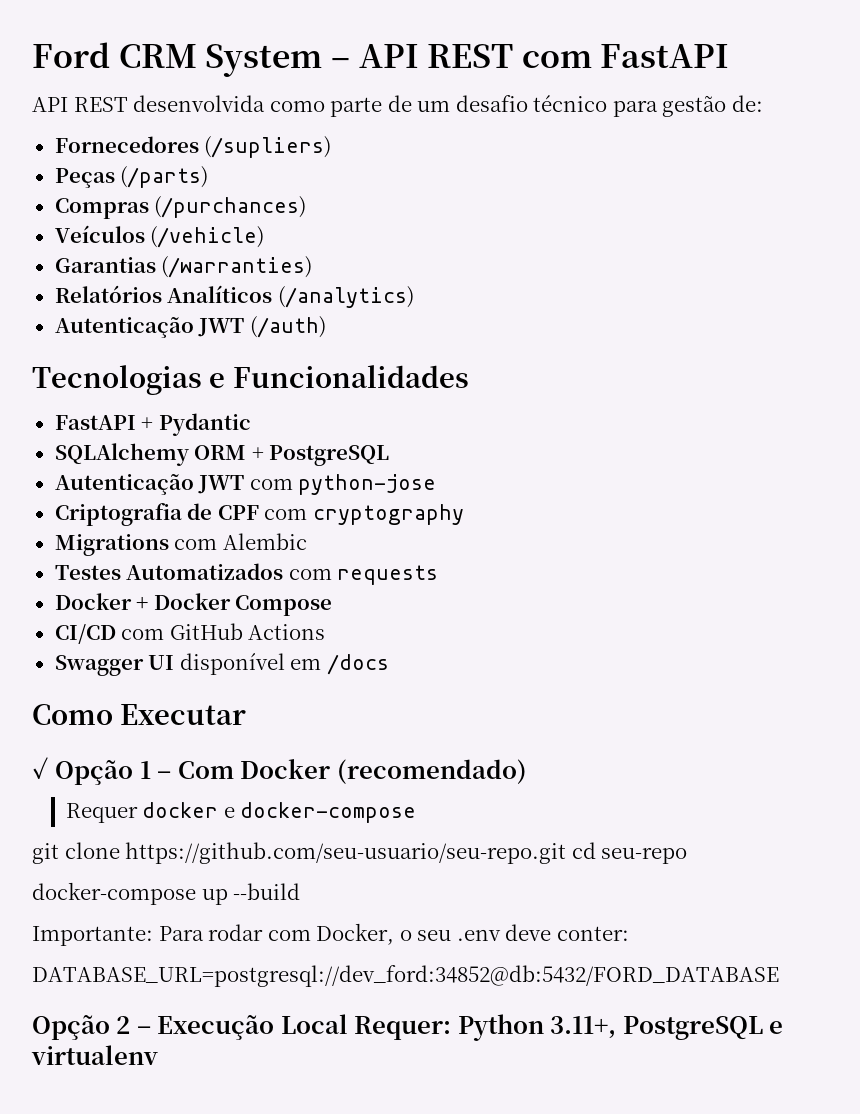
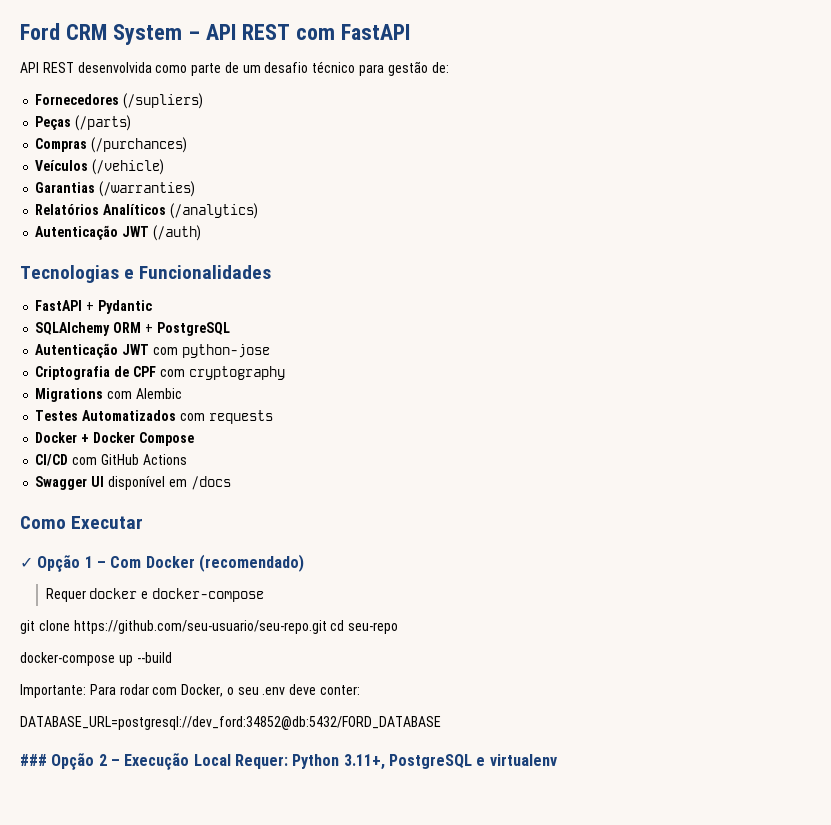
(779, 976) none -> [20,754,47,766] ###

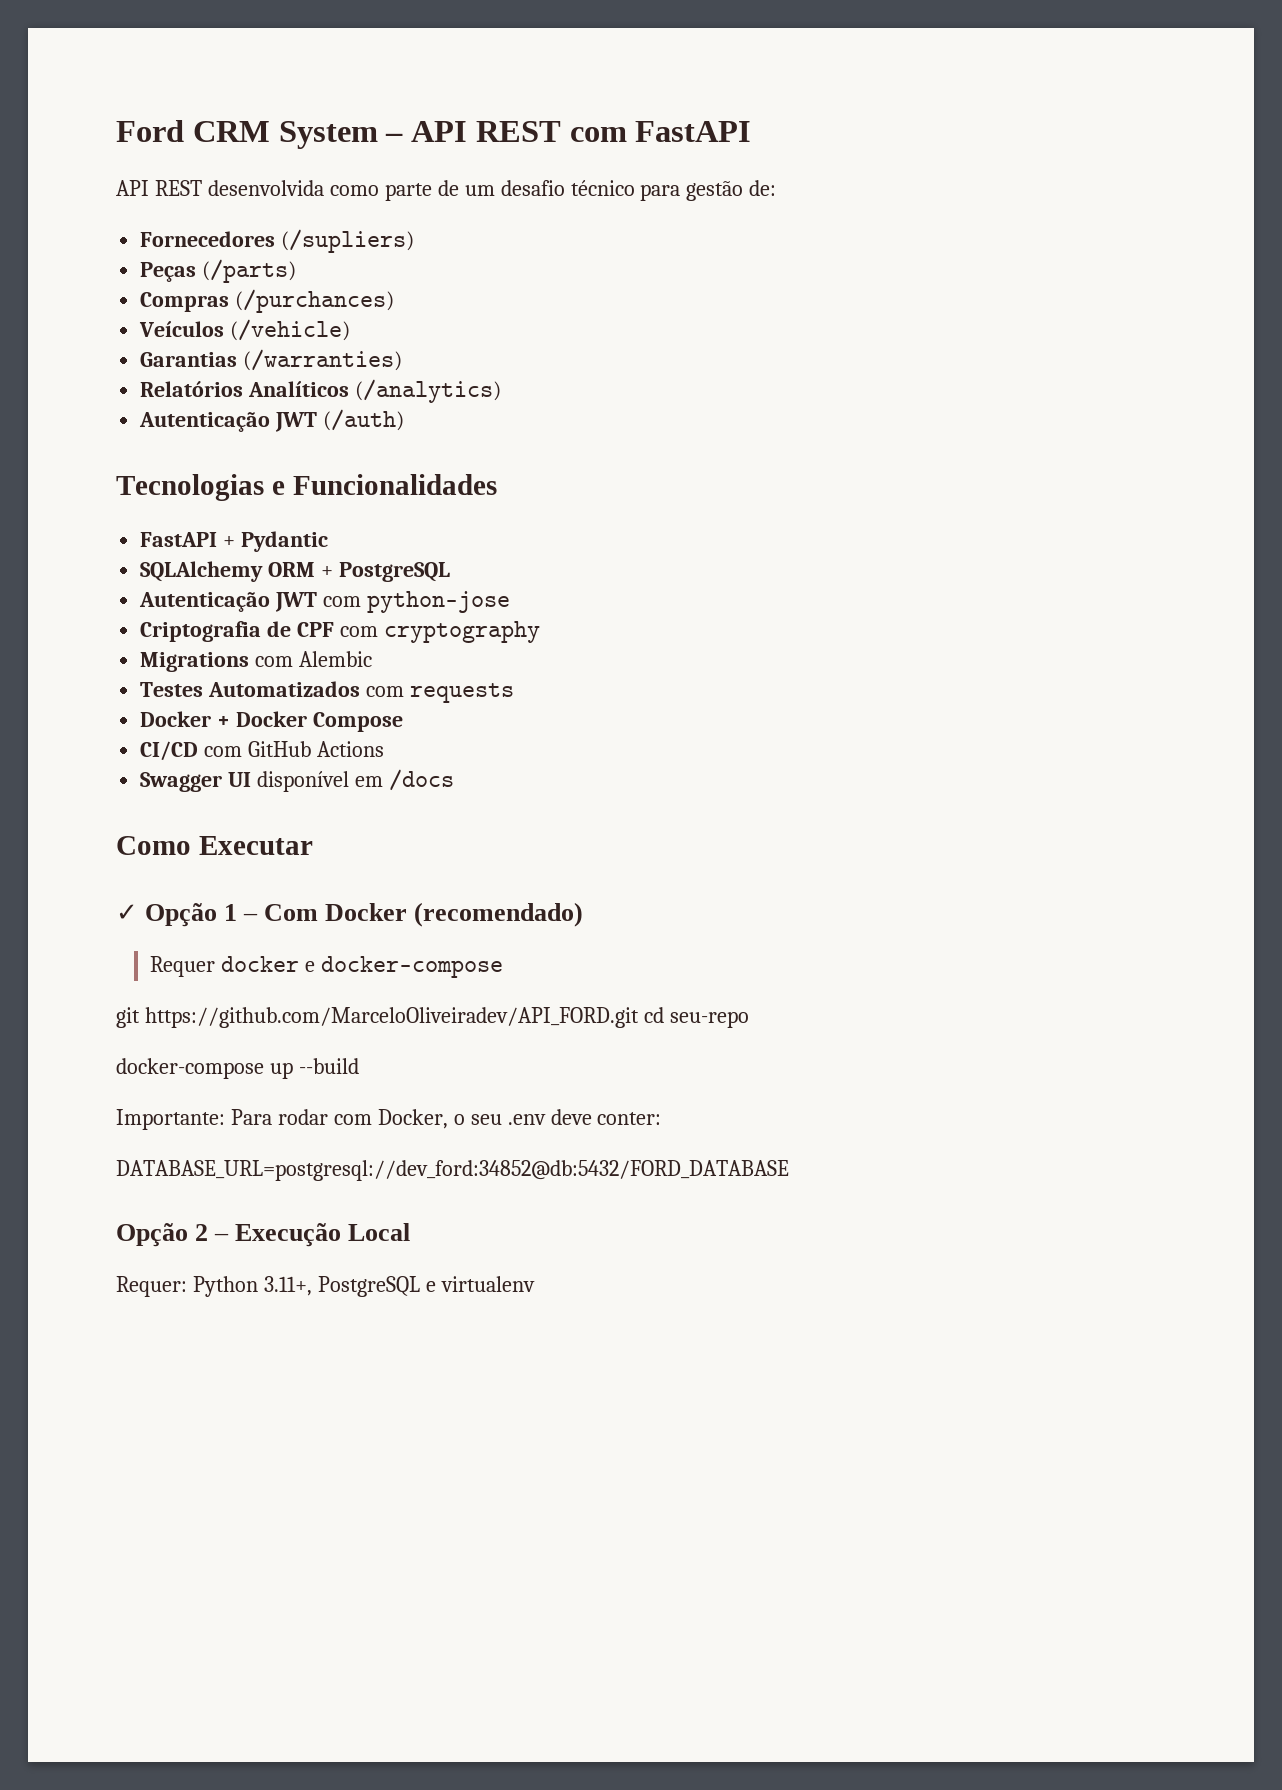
[38,620,327,634] clone https://github.com/seu-usuario/seu-repo.git -> [144,1007,639,1028] https://github.com/MarceloOliveiradev/API_FORD.git
[20,754,47,766] ### -> (789, 1170) none
(231, 760) none -> (411, 1232) //

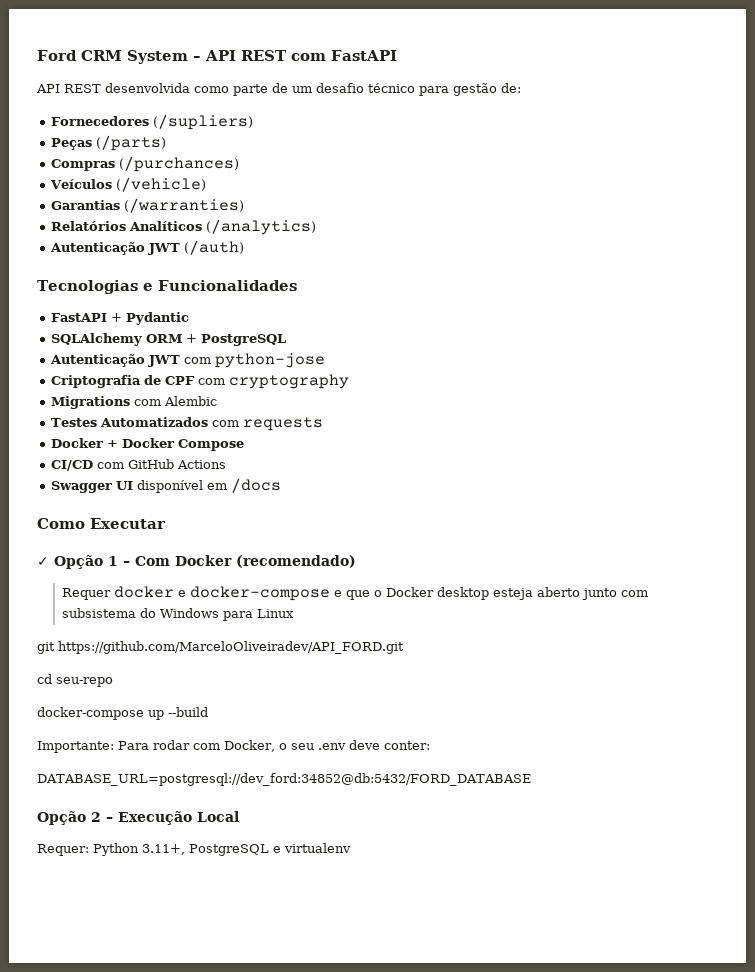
(503, 967) none -> [334,587,649,600] [62,608,295,621] e que o Docker desktop esteja aberto junto com subsistema do Windows para Linux
(639, 1017) none -> (404, 647) //

